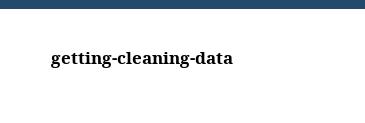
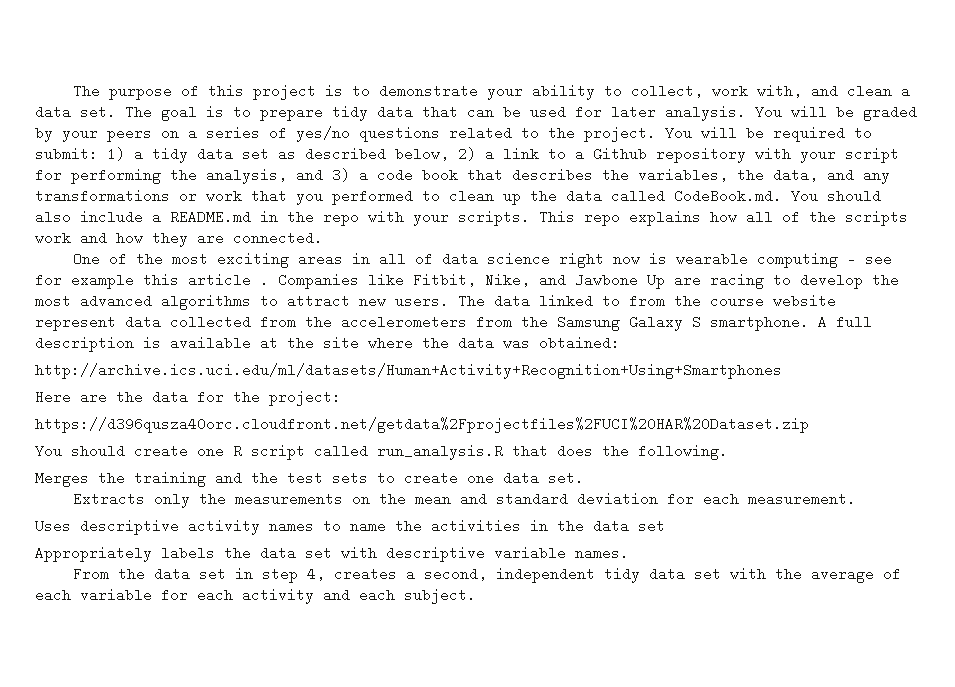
[51,52,233,68] getting-cleaning-data -> [72,84,910,100] [35,105,917,121] [35,126,872,142] [35,147,899,163] [35,168,890,184] [35,189,881,205] [35,210,908,226] [35,231,323,247] [72,252,892,268] [35,273,899,289] [35,294,836,310] [35,315,872,331] [35,336,620,352] [35,363,782,379] [35,390,341,406] [35,417,809,433] [35,444,728,460] [35,471,584,487] [72,492,856,508] [35,519,665,535] [35,546,629,562] [72,567,901,583] [35,588,476,604] The purpose of this project is to demonstrate your ability to collect, work with, and clean a data set. The goal is to prepare tidy data that can be used for later analysis. You will be graded by your peers on a series of yes/no questions related to the project. You will be required to submit: 1) a tidy data set as described below, 2) a link to a Github repository with your script for performing the analysis, and 3) a code book that describes the variables, the data, and any transformations or work that you performed to clean up the data called CodeBook.md. You should also include a README.md in the repo with your scripts. This repo explains how all of the scripts work and how they are connected. // One of the most exciting areas in all of data science right now is wearable computing - see for example this article . Companies like Fitbit, Nike, and Jawbone Up are racing to develop the most advanced algorithms to attract new users. The data linked to from the course website represent data collected from the accelerometers from the Samsung Galaxy S smartphone. A full description is available at the site where the data was obtained: // http://archive.ics.uci.edu/ml/datasets/Human+Activity+Recognition+Using+Smartphones // Here are the data for the project: // https://d396qusza40orc.cloudfront.net/getdata%2Fprojectfiles%2FUCI%20HAR%20Dataset.zip // You should create one R script called run_analysis.R that does the following. // Merges the training and the test sets to create one data set. // Extracts only the measurements on the mean and standard deviation for each measurement. // Uses descriptive activity names to name the activities in the data set // Appropriately labels the data set with descriptive variable names. // From the data set in step 4, creates a second, independent tidy data set with the average of each variable for each activity and each subject.

